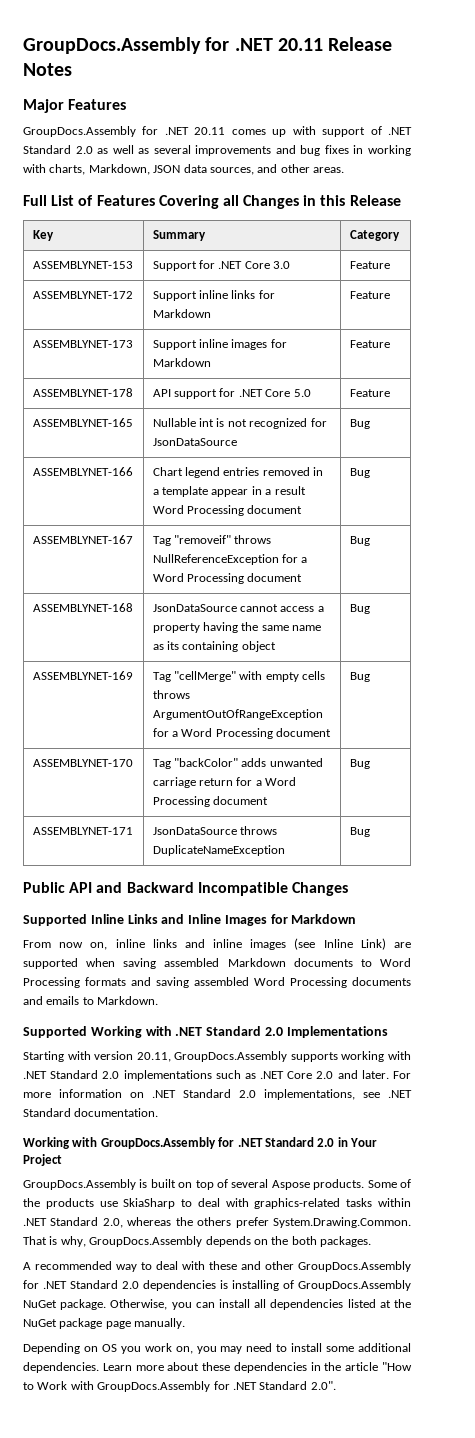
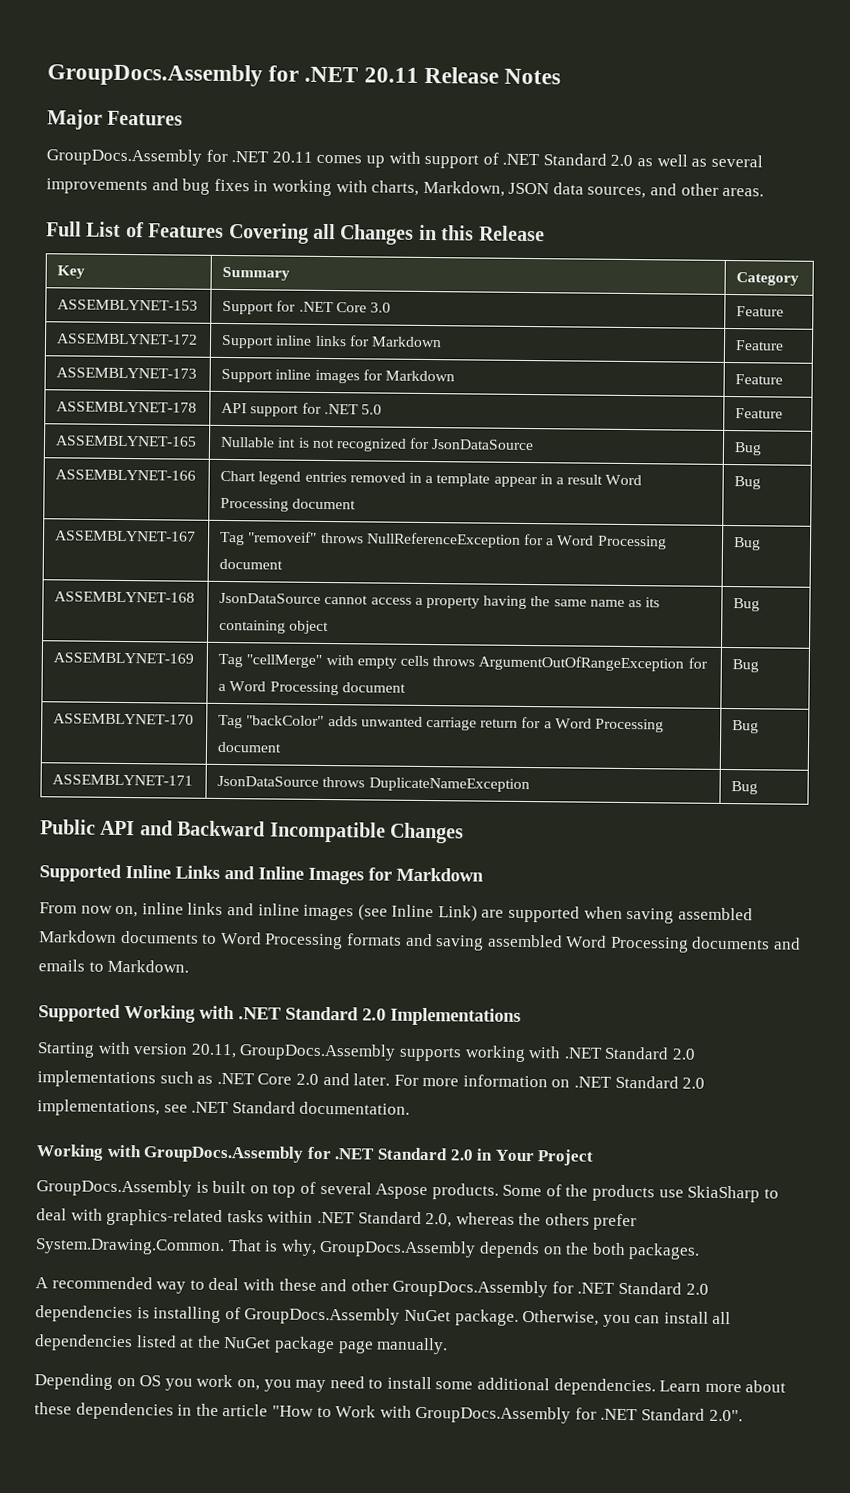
[265,389,291,397] Core -> (359, 409) none

